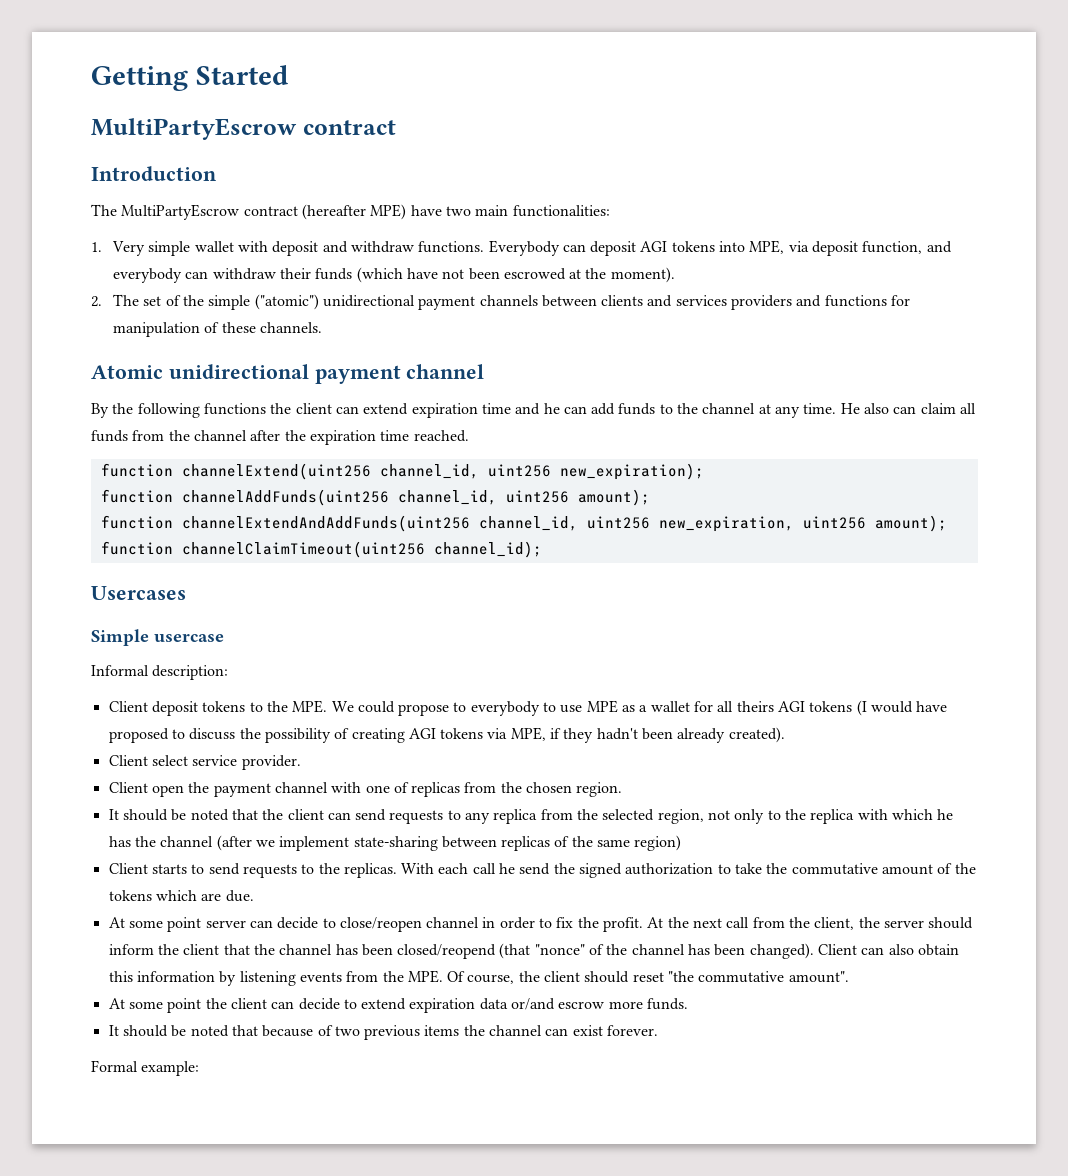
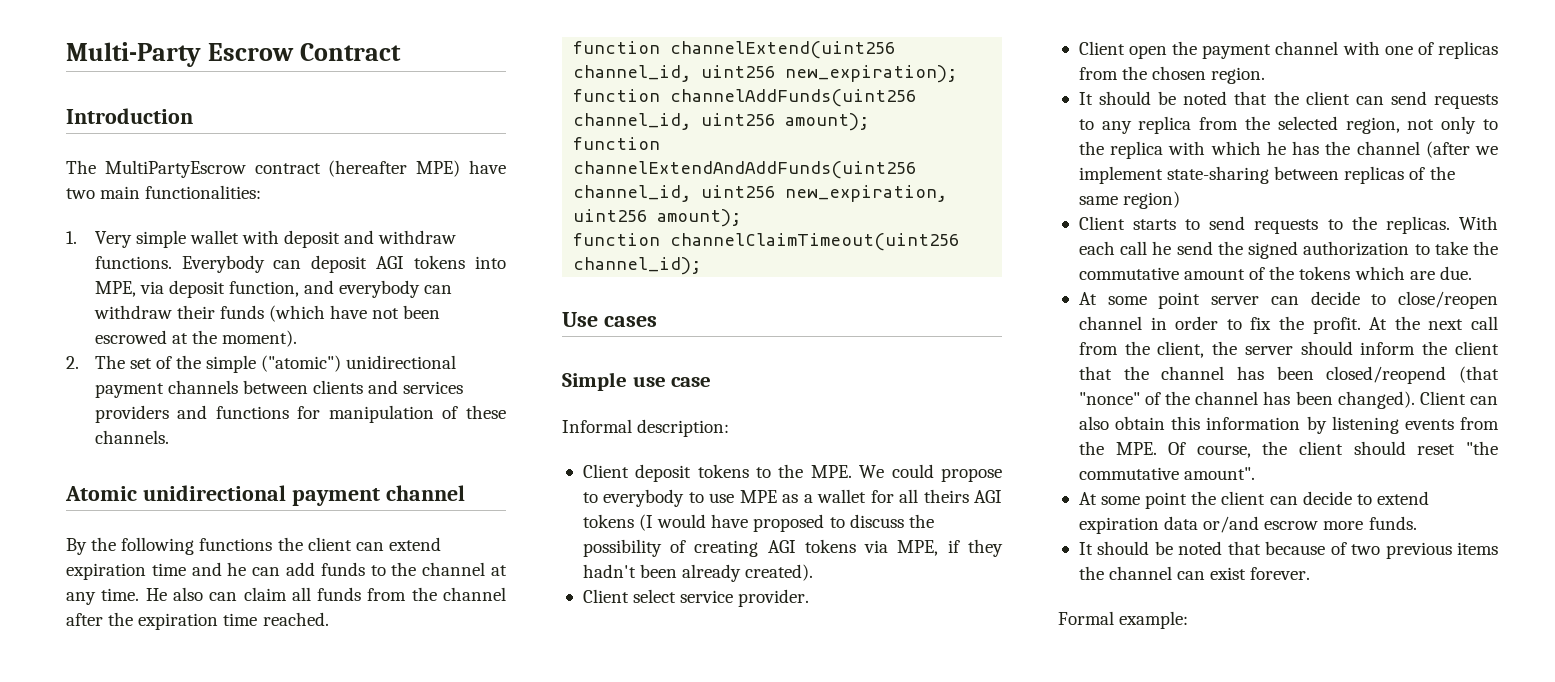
[91,65,288,91] [91,118,396,140] Getting Started // MultiPartyEscrow contract -> [66,42,402,67] Multi-Party Escrow Contract
[91,586,186,600] Usercases -> [562,312,657,327] Use cases
[154,634,224,643] usercase -> [632,376,712,387] use case

